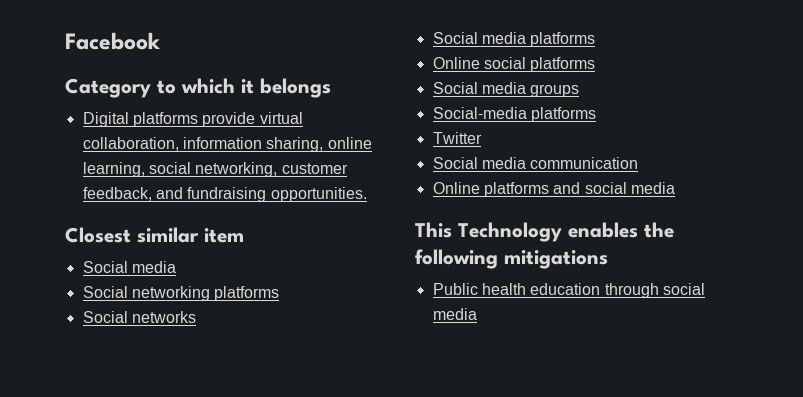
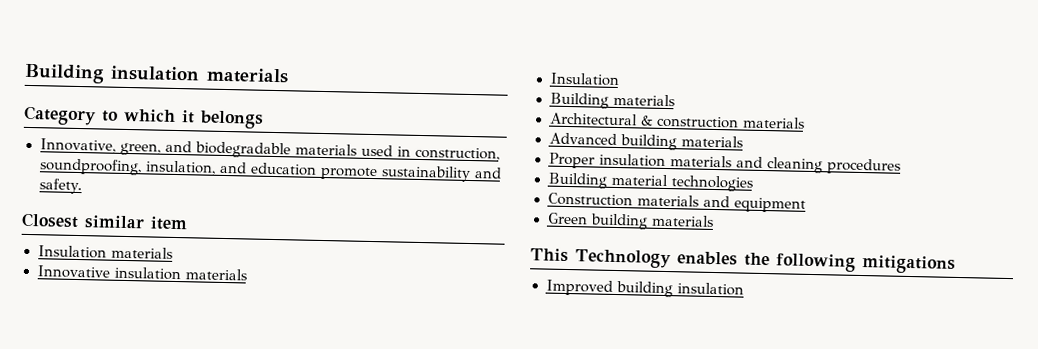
[65,32,160,50] Facebook -> [24,63,289,84] Building insulation materials
[82,112,303,127] [82,137,372,152] [82,162,348,177] [82,187,367,202] [65,227,244,243] [82,261,176,273] [82,286,280,301] [82,311,196,323] [432,32,596,47] [432,57,596,72] [432,82,580,97] [432,107,596,122] [432,132,482,144] [432,157,639,169] [432,182,675,197] Digital platforms provide virtual collaboration, information sharing, online learning, social networking, customer feedback, and fundraising opportunities. // Closest similar item // Social media // Social networking platforms // Social networks // Social media platforms // Online social platforms // Social media groups // Social-media platforms // Twitter // Social media communication // Online platforms and social media -> [39,138,500,161] [38,158,502,182] [38,178,83,195] [21,212,188,231] [37,245,173,259] [36,265,248,281] [549,72,620,87] [549,92,675,109] [549,112,805,129] [548,132,743,151] [548,152,901,175] [547,172,754,192] [547,192,806,213] [547,212,714,230] Innovative, green, and biodegradable materials used in construction, soundproofing, insulation, and education promote sustainability and safety. // Closest similar item // Insulation materials // Innovative insulation materials // Insulation // Building materials // Architectural & construction materials // Advanced building materials // Proper insulation materials and cleaning procedures // Building material technologies // Construction materials and equipment // Green building materials
[432,283,705,298] [432,308,477,320] Public health education through social media -> [545,279,744,298] Improved building insulation

